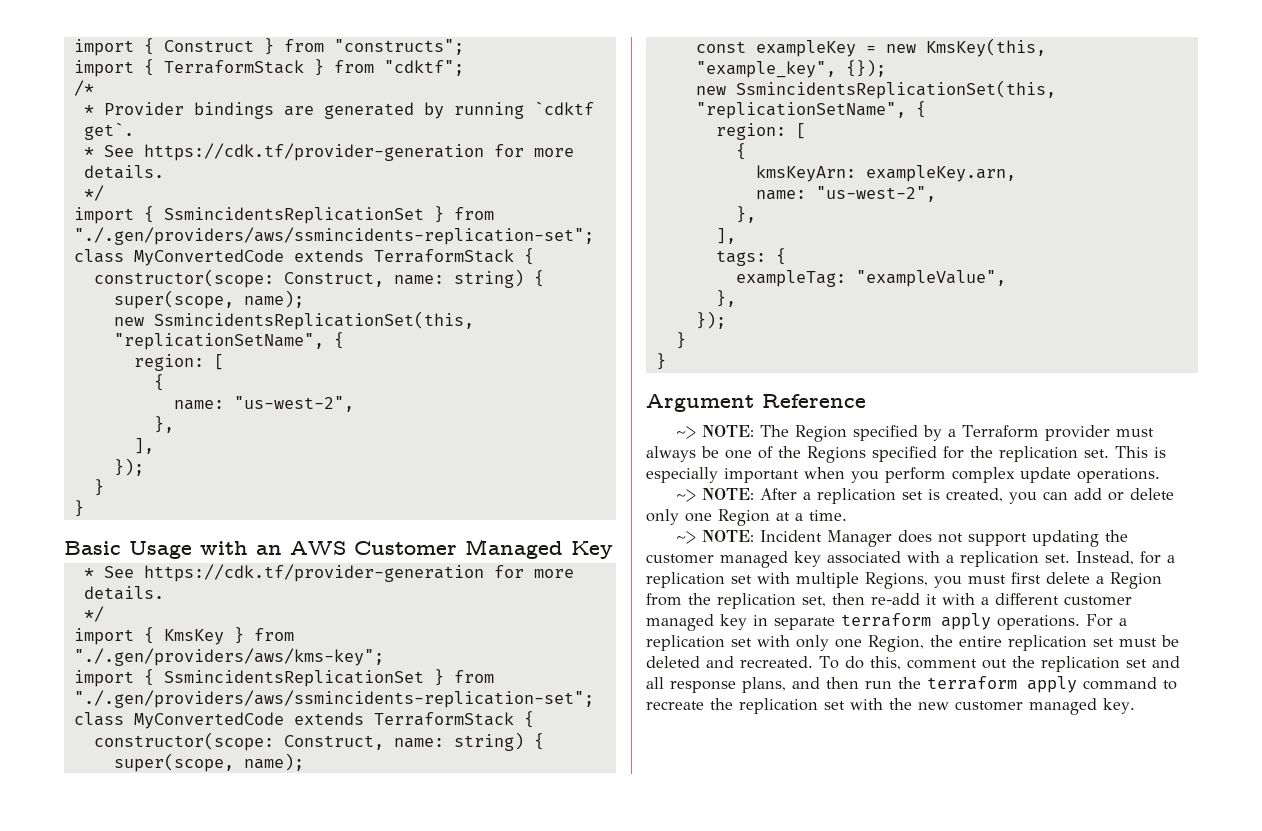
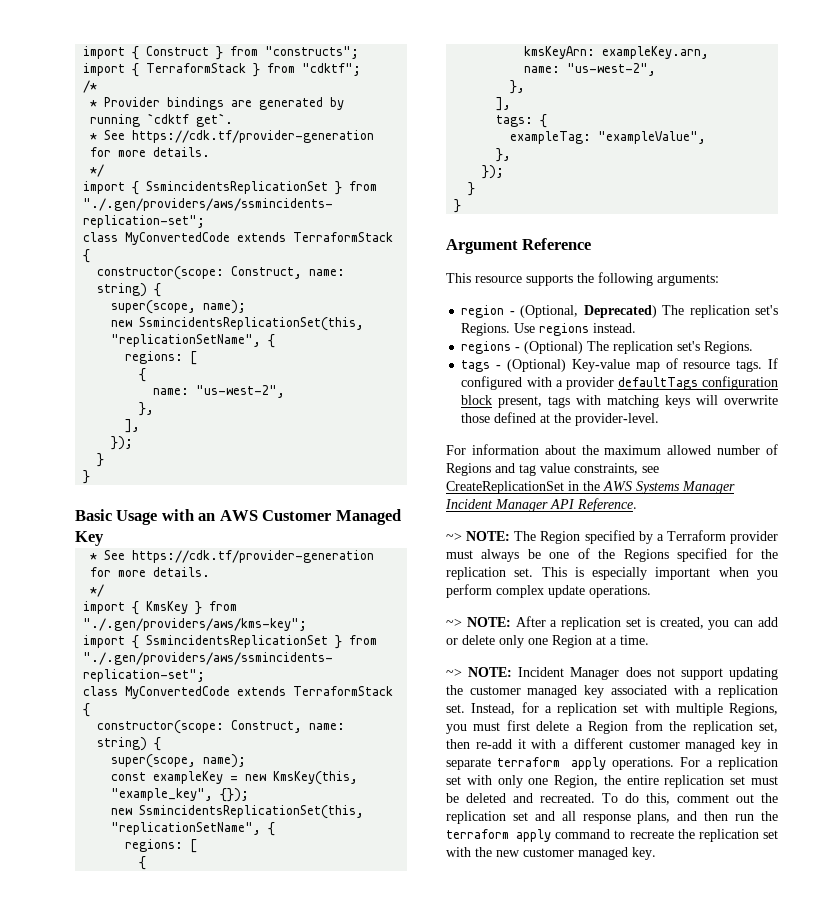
[133,354,204,371] region: -> [125,351,184,364] regions:
[715,123,786,140] region: -> [125,839,184,852] regions:
(866, 401) none -> [446,272,719,286] [461,305,778,318] [461,323,637,336] [461,341,754,354] [461,358,778,372] [461,376,778,390] [461,395,778,408] [461,412,660,426] [446,444,778,455] [446,463,659,476] [446,481,735,494] [445,498,637,512] // This resource supports the following arguments: // region - (Optional, Deprecated) The replication set's Regions. Use regions instead. // regions - (Optional) The replication set's Regions. // tags - (Optional) Key-value map of resource tags. If configured with a provider defaultTags configuration block present, tags with matching keys will overwrite those defined at the provider-level. // For information about the maximum allowed number of Regions and tag value constraints, see CreateReplicationSet in the AWS Systems Manager Incident Manager API Reference.

